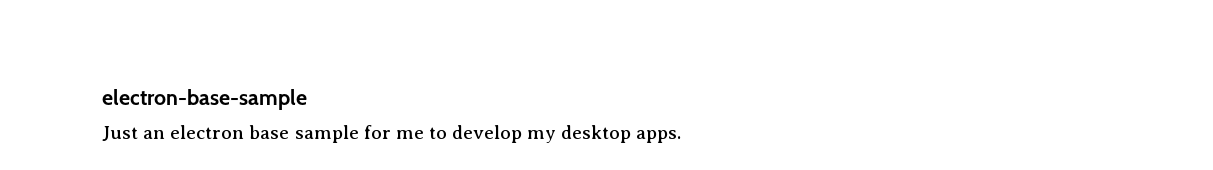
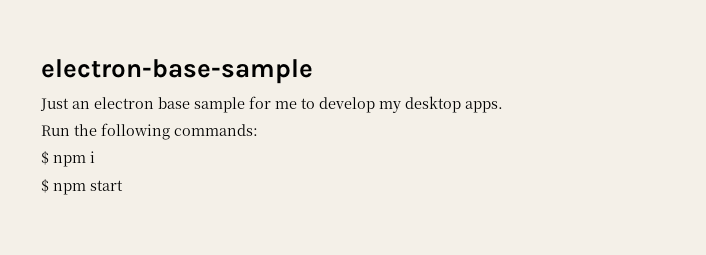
(682, 136) none -> [41,123,258,140] [41,151,95,167] [41,179,123,195] // Run the following commands: // $ npm i // $ npm start

